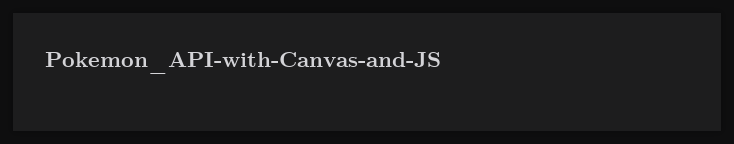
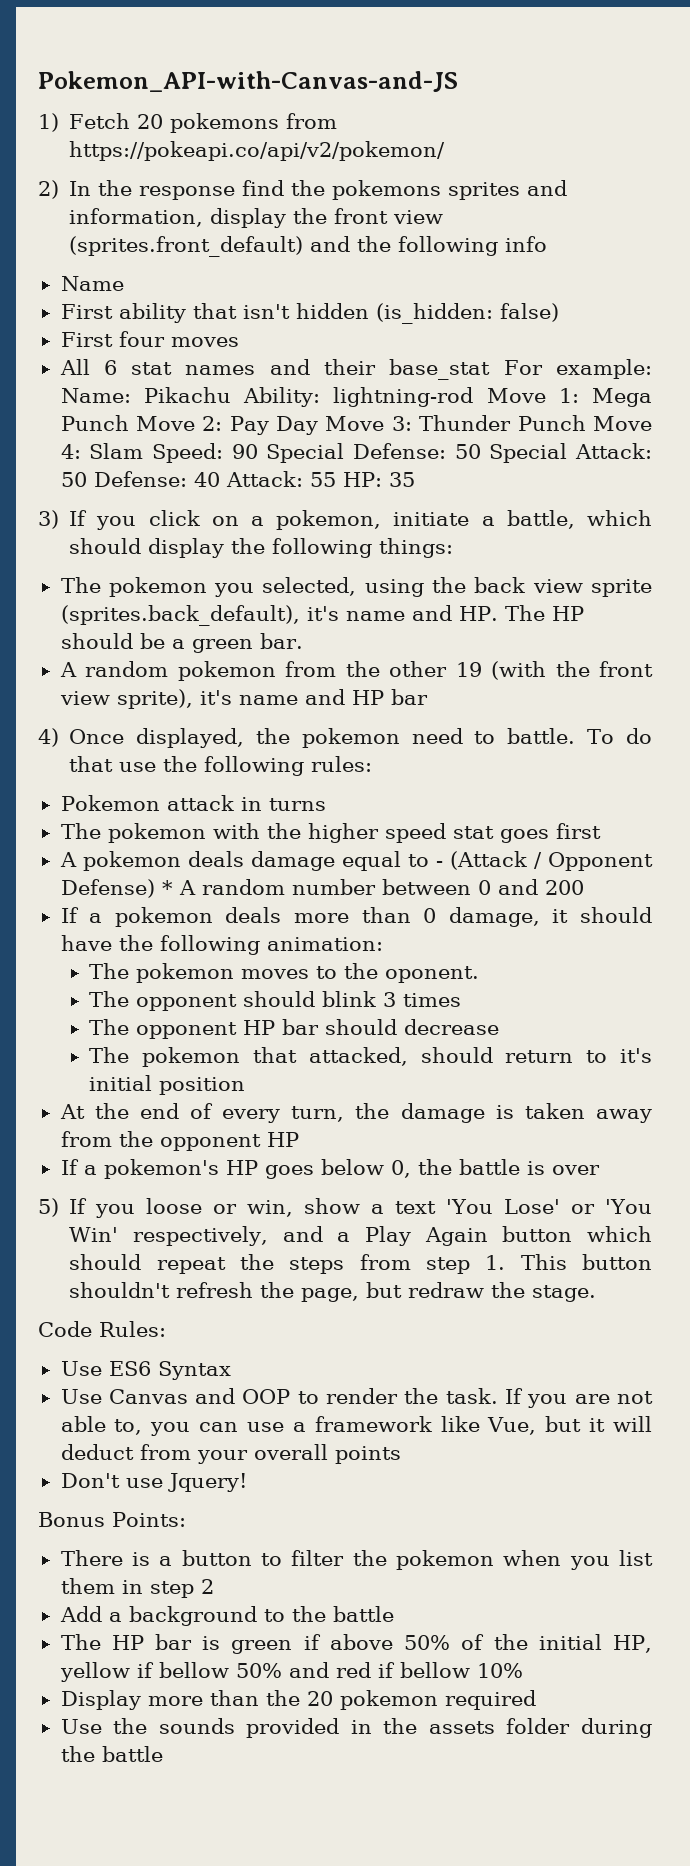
(441, 63) none -> [38,113,338,133] [69,141,446,161] [38,180,568,200] [69,208,444,228] [69,236,548,257] [60,276,124,291] [60,303,559,324] [60,331,239,347] [59,359,652,380] [60,387,653,407] [60,415,653,435] [60,443,652,463] [60,471,415,487] [38,510,653,530] [69,538,454,558] [60,577,652,597] [60,605,584,626] [60,633,303,653] [59,661,653,681] [59,689,428,709] [38,728,652,748] [69,756,373,776] [60,795,326,811] [60,823,601,843] [59,851,654,871] [60,879,584,898] [60,907,653,927] [60,935,383,955] [89,963,480,983] [89,991,462,1011] [89,1019,500,1039] [89,1047,652,1067] [89,1075,246,1095] [59,1103,652,1123] [60,1131,299,1151] [60,1159,600,1179] [38,1198,653,1218] [69,1226,652,1246] [69,1254,652,1274] [69,1282,597,1302] [38,1321,166,1337] [60,1361,231,1380] [60,1388,654,1408] [60,1416,653,1436] [60,1444,401,1464] [60,1473,247,1492] [38,1512,186,1527] [60,1550,654,1570] [60,1578,214,1598] [59,1606,394,1626] [60,1634,653,1654] [59,1662,523,1682] [60,1690,536,1710] [60,1718,652,1738] [60,1746,163,1762] // 1) Fetch 20 pokemons from https://pokeapi.co/api/v2/pokemon/ // 2) In the response find the pokemons sprites and information, display the front view (sprites.front_default) and the following info // Name // First ability that isn't hidden (is_hidden: false) // First four moves // All 6 stat names and their base_stat For example: Name: Pikachu Ability: lightning-rod Move 1: Mega Punch Move 2: Pay Day Move 3: Thunder Punch Move 4: Slam Speed: 90 Special Defense: 50 Special Attack: 50 Defense: 40 Attack: 55 HP: 35 // 3) If you click on a pokemon, initiate a battle, which should display the following things: // The pokemon you selected, using the back view sprite (sprites.back_default), it's name and HP. The HP should be a green bar. // A random pokemon from the other 19 (with the front view sprite), it's name and HP bar // 4) Once displayed, the pokemon need to battle. To do that use the following rules: // Pokemon attack in turns // The pokemon with the higher speed stat goes first // A pokemon deals damage equal to - (Attack / Opponent Defense) * A random number between 0 and 200 // If a pokemon deals more than 0 damage, it should have the following animation: // The pokemon moves to the oponent. // The opponent should blink 3 times // The opponent HP bar should decrease // The pokemon that attacked, should return to it's initial position // At the end of every turn, the damage is taken away from the opponent HP // If a pokemon's HP goes below 0, the battle is over // 5) If you loose or win, show a text 'You Lose' or 'You Win' respectively, and a Play Again button which should repeat the steps from step 1. This button shouldn't refresh the page, but redraw the stage. // Code Rules: // Use ES6 Syntax // Use Canvas and OOP to render the task. If you are not able to, you can use a framework like Vue, but it will deduct from your overall points // Don't use Jquery! // Bonus Points: // There is a button to filter the pokemon when you list them in step 2 // Add a background to the battle // The HP bar is green if above 50% of the initial HP, yellow if bellow 50% and red if bellow 10% // Display more than the 20 pokemon required // Use the sounds provided in the assets folder during the battle

